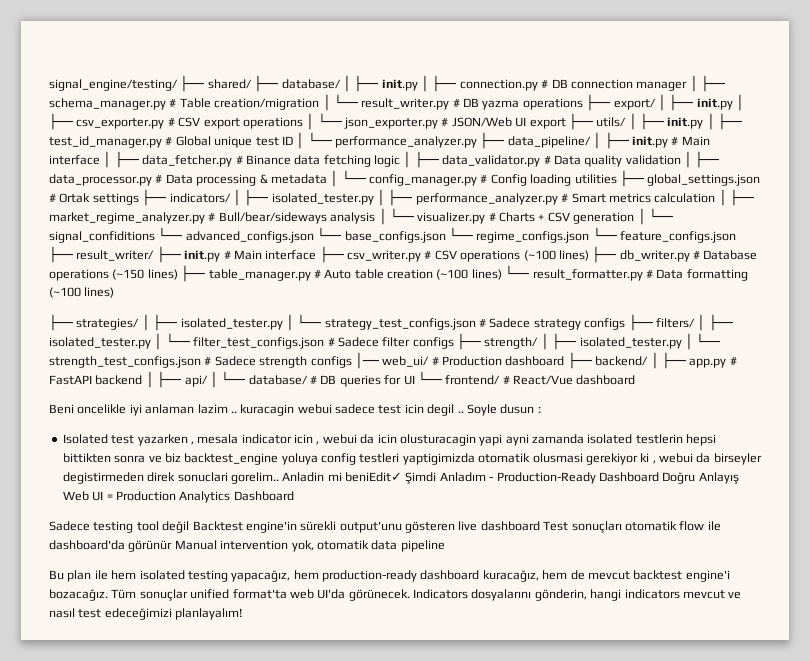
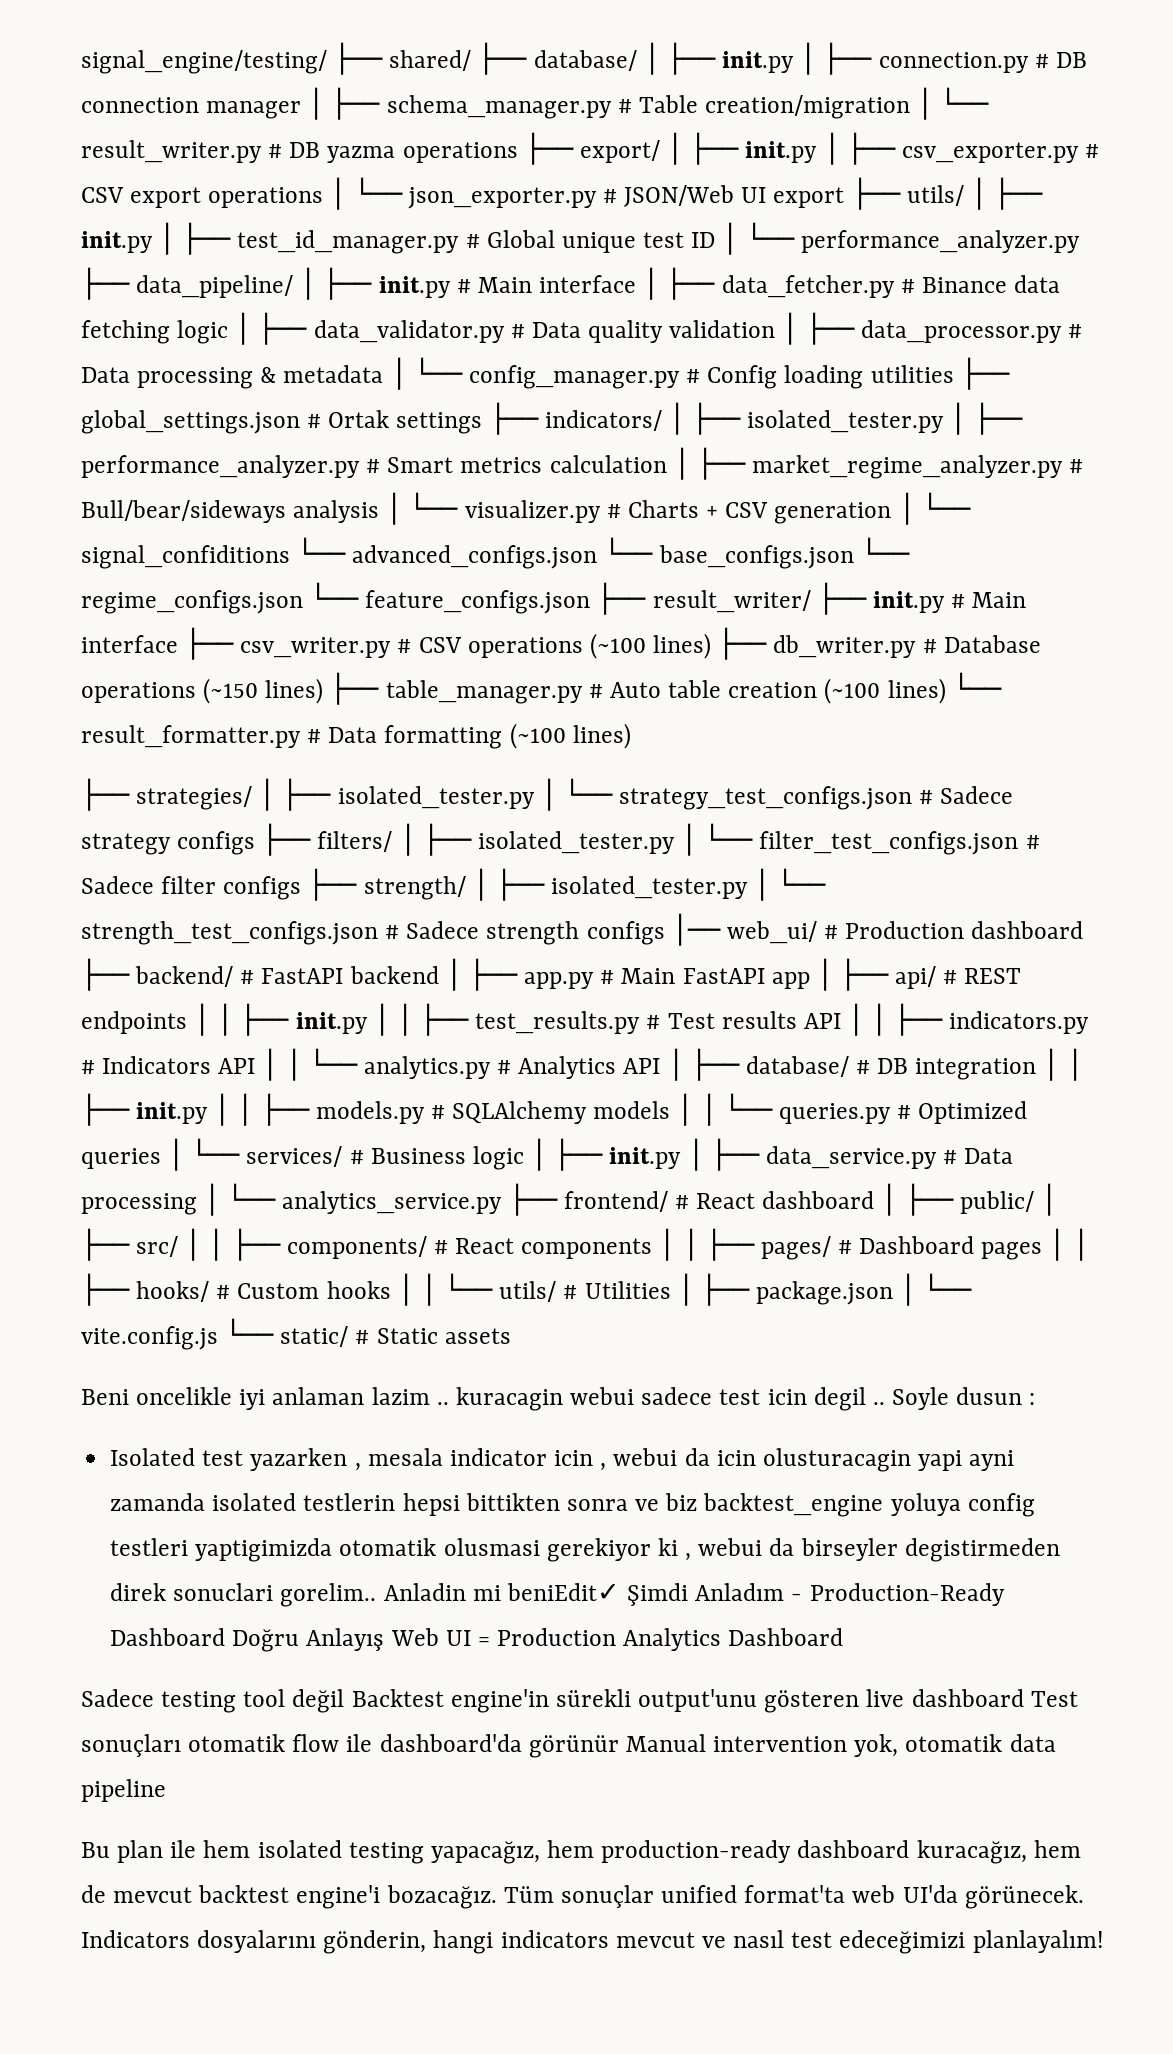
[650,352,727,369] │ ├── app.py -> (234, 976) none
[184,371,442,388] api/ │ └── database/ # DB queries for UI └── -> [524,958,1022,991] [81,1003,1090,1036] [81,1048,1083,1081] [81,1093,1028,1126] [81,1138,1014,1171] [81,1183,558,1216] app.py # Main FastAPI app │ ├── api/ # REST endpoints │ │ ├── init.py │ │ ├── test_results.py # Test results API │ │ ├── indicators.py # Indicators API │ │ └── analytics.py # Analytics API │ ├── database/ # DB integration │ │ ├── init.py │ │ ├── models.py # SQLAlchemy models │ │ └── queries.py # Optimized queries │ └── services/ # Business logic │ ├── init.py │ ├── data_service.py # Data processing │ └── analytics_service.py ├──
[513,375,636,385] React/Vue dashboard -> [696,1183,1057,1216] [81,1228,1089,1261] [81,1273,973,1306] [81,1318,511,1350] React dashboard │ ├── public/ │ ├── src/ │ │ ├── components/ # React components │ │ ├── pages/ # Dashboard pages │ │ ├── hooks/ # Custom hooks │ │ └── utils/ # Utilities │ ├── package.json │ └── vite.config.js └── static/ # Static assets

